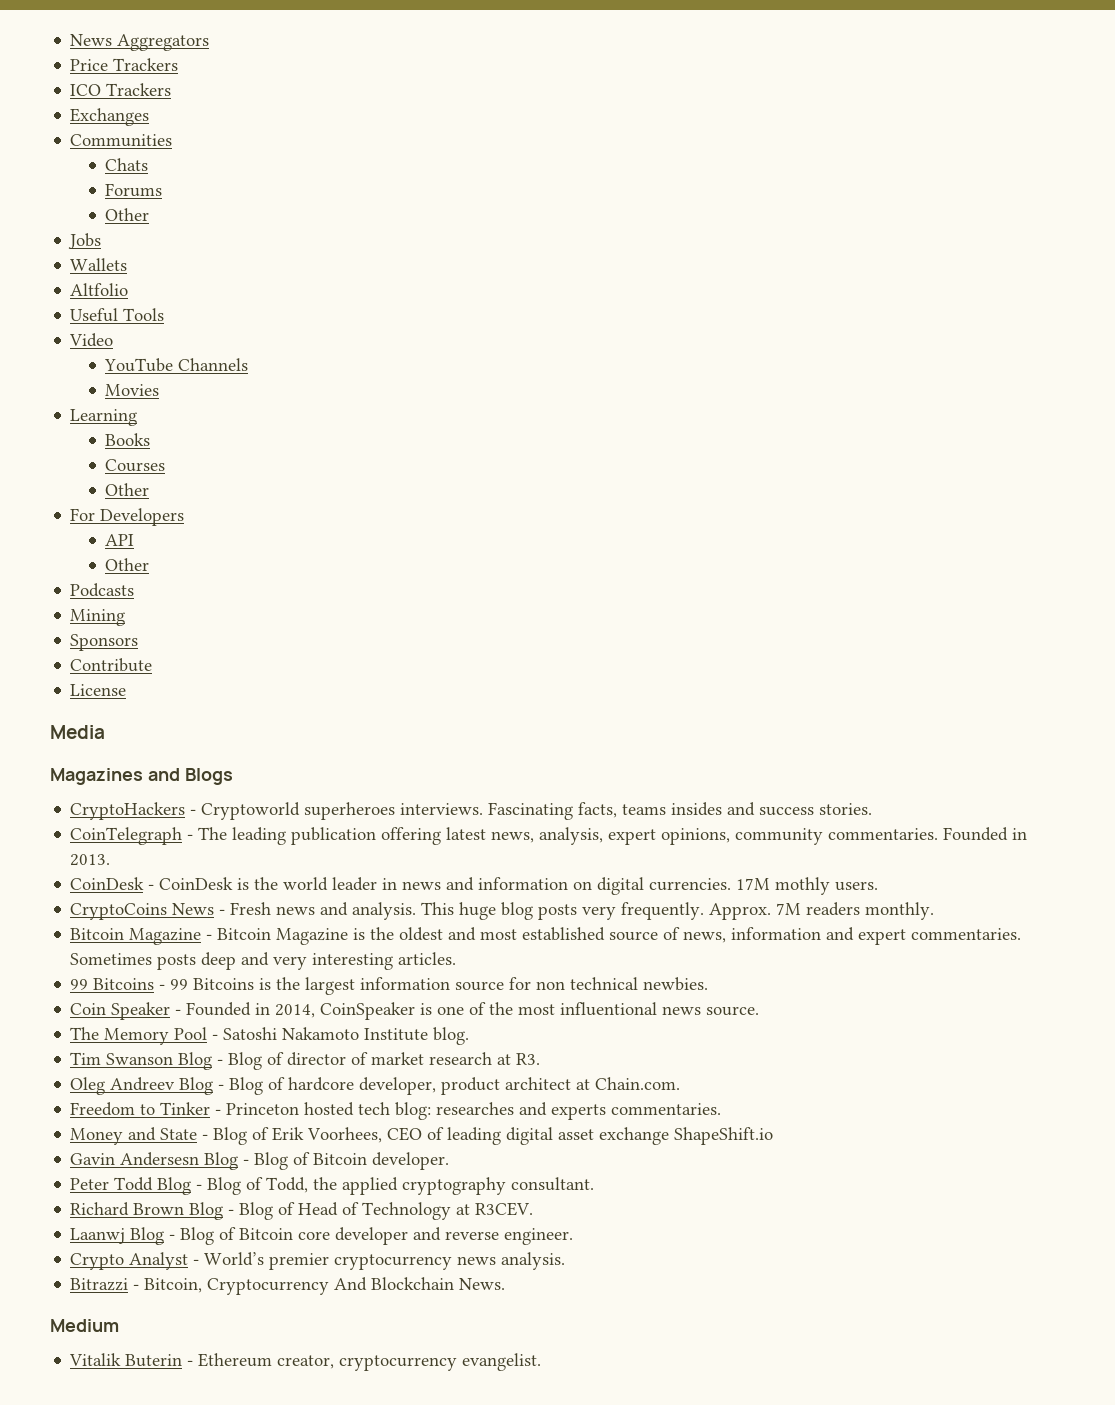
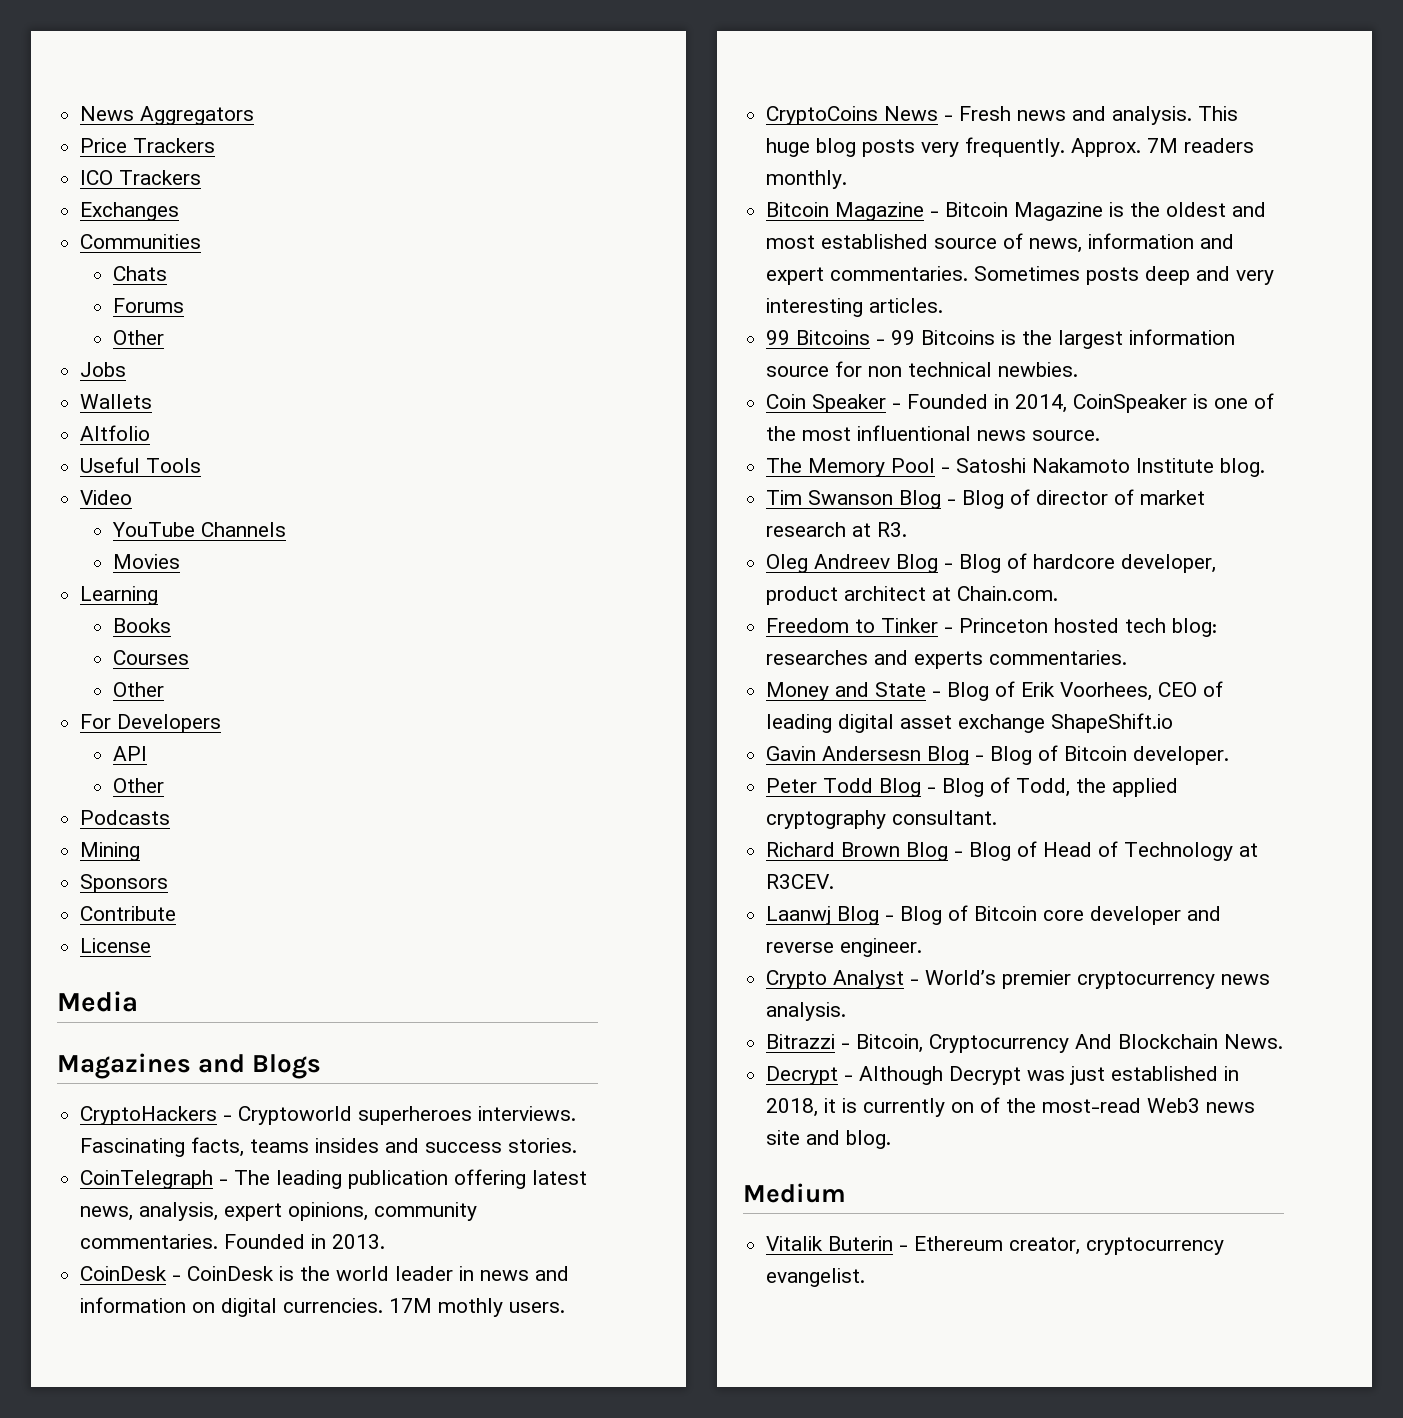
(506, 1284) none -> [766,1066,1240,1085] [766,1097,1256,1117] [766,1130,892,1149] // Decrypt - Although Decrypt was just established in 2018, it is currently on of the most-read Web3 news site and blog.

